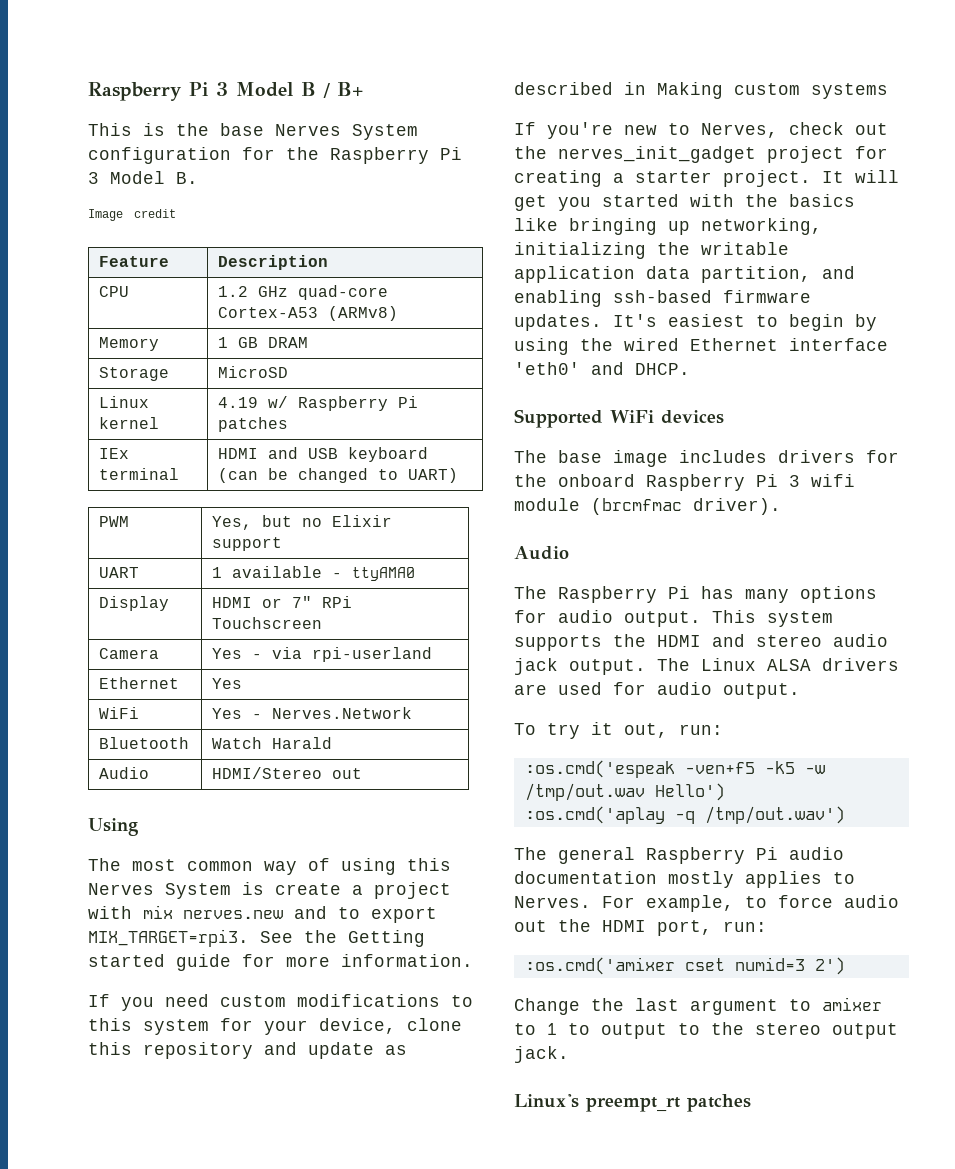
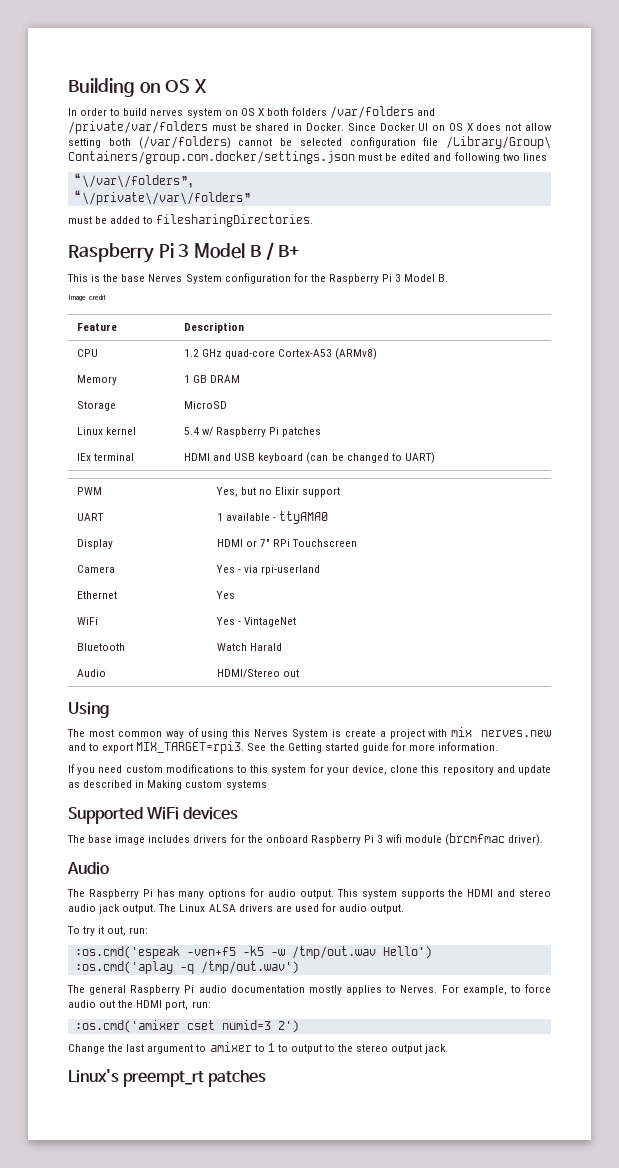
(88, 91) none -> [68,78,208,97] [68,106,436,119] [68,121,552,134] [68,136,551,149] [68,151,547,164] [74,173,194,188] [74,190,250,205] [68,214,314,227] Building on OS X // In order to build nerves system on OS X both folders /var/folders and /private/var/folders must be shared in Docker. Since Docker UI on OS X does not allow setting both (/var/folders) cannot be selected configuration file /Library/Group\ Containers/group.com.docker/settings.json must be edited and following two lines // “\/var\/folders”, // “\/private\/var\/folders” // must be added to filesharingDirectories. //
[218,397,259,408] 4.19 -> [184,427,200,435] 5.4
[272,707,413,719] Nerves.Network -> [244,617,297,627] VintageNet
[514,122,888,139] [514,146,888,163] [514,170,899,187] [514,194,855,211] [514,218,822,235] [514,242,789,259] [514,266,855,283] [514,290,811,307] [514,314,877,331] [514,338,888,355] [514,362,690,375] // If you're new to Nerves, check out the nerves_init_gadget project for creating a starter project. It will get you started with the basics like bringing up networking, initializing the writable application data partition, and enabling ssh-based firmware updates. It's easiest to begin by using the wired Ethernet interface 'eth0' and DHCP. -> (267, 785) none

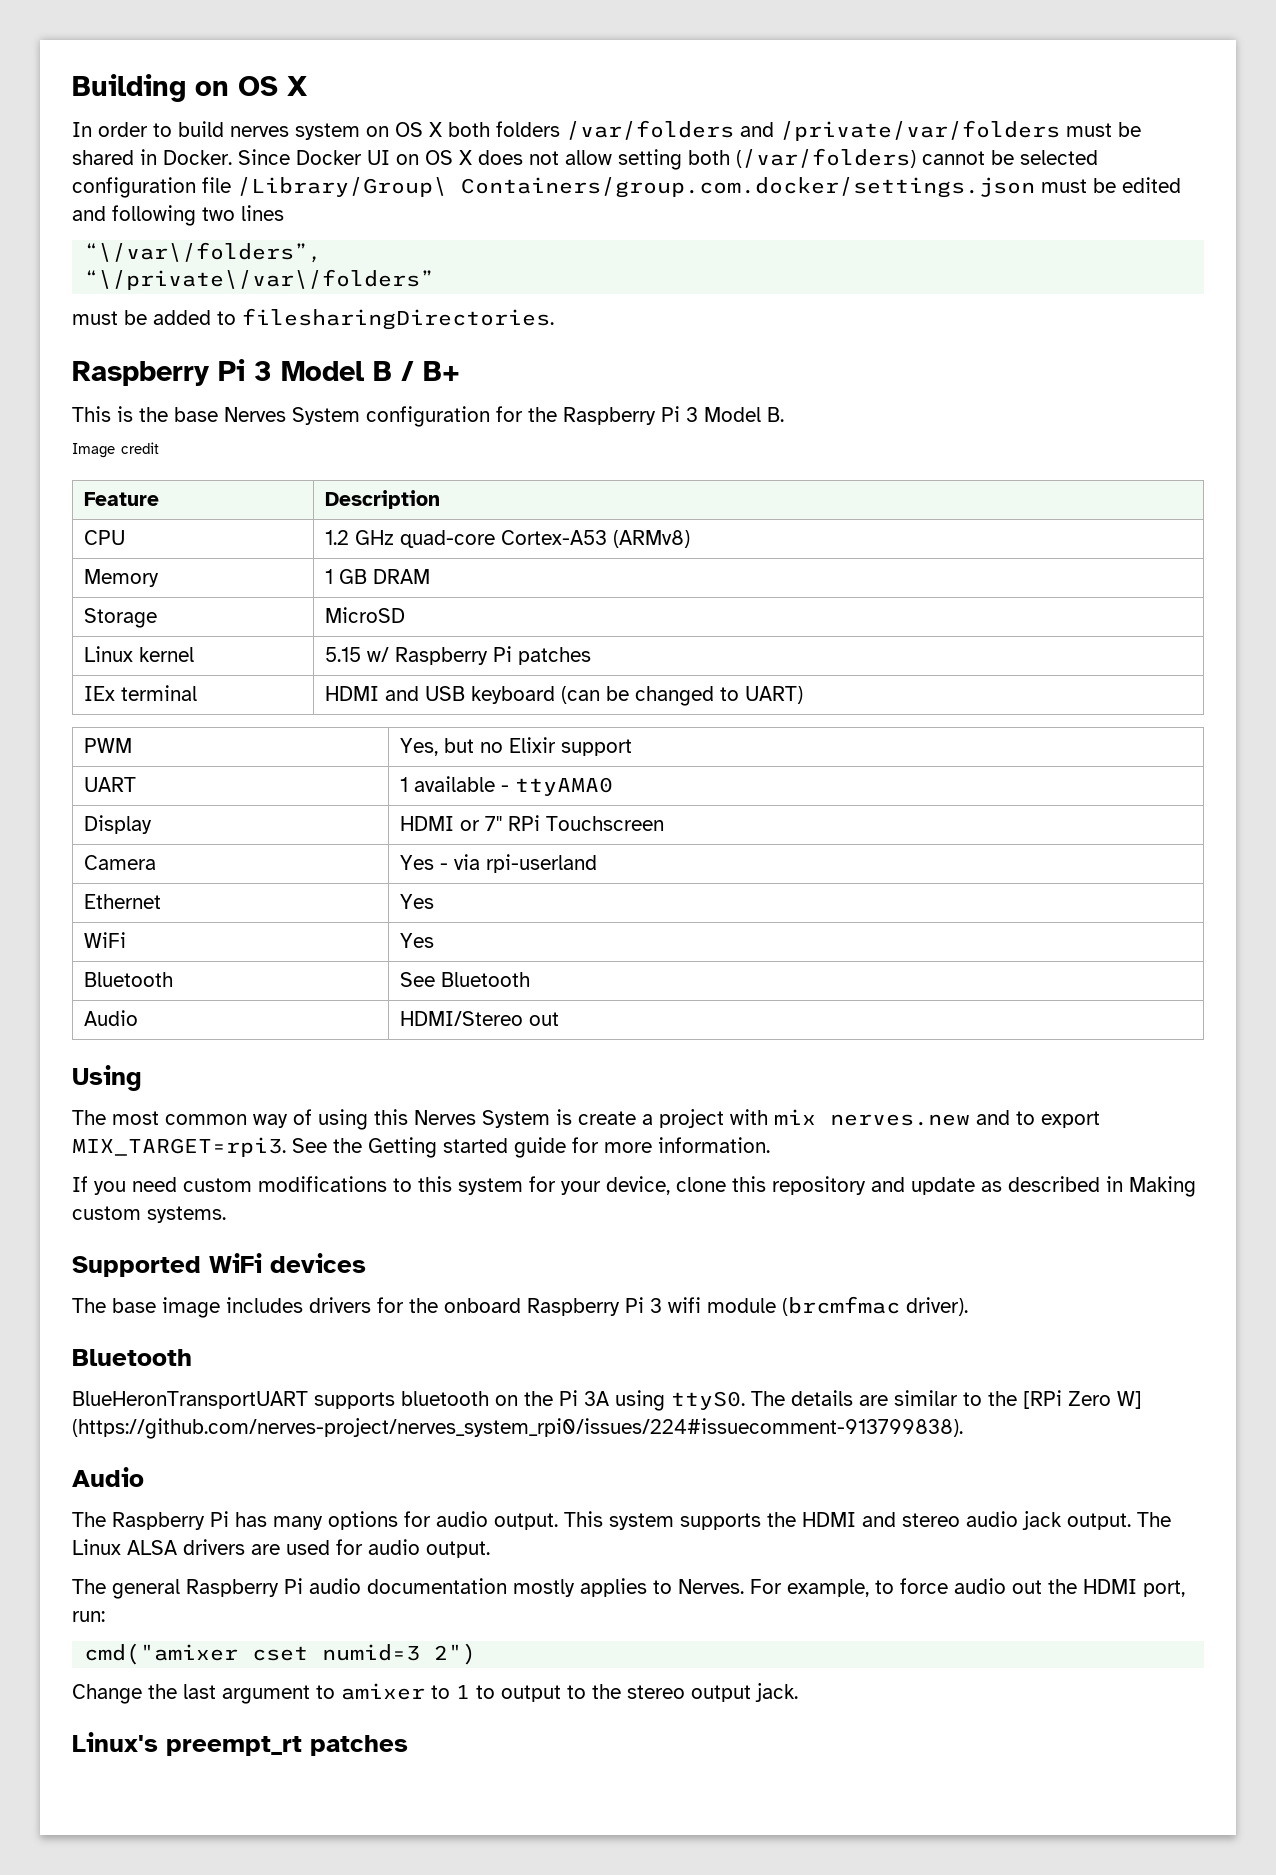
[184,427,200,435] 5.4 -> [324,647,361,662] 5.15
[238,617,297,627] - VintageNet -> (434, 940) none
[217,643,283,651] Watch Harald -> [399,972,530,987] See Bluetooth
[225,780,267,790] systems -> [147,1206,226,1223] systems.
(544, 840) none -> [72,1349,192,1366] [72,1390,1142,1411] [72,1418,963,1439] // Bluetooth // BlueHeronTransportUART supports bluetooth on the Pi 3A using ttyS0. The details are similar to the [RPi Zero W] (https://github.com/nerves-project/nerves_system_rpi0/issues/224#issuecomment-913799838).
[67,926,149,936] [74,946,432,959] [74,961,299,974] // To try it out, run: // :os.cmd('espeak -ven+f5 -k5 -w /tmp/out.wav Hello') // :os.cmd('aplay -q /tmp/out.wav') -> (490, 1549) none
[74,1020,180,1033] :os.cmd('amixer -> [84,1643,239,1665] cmd("amixer
[277,1020,299,1033] 2') -> [434,1643,477,1665] 2")

